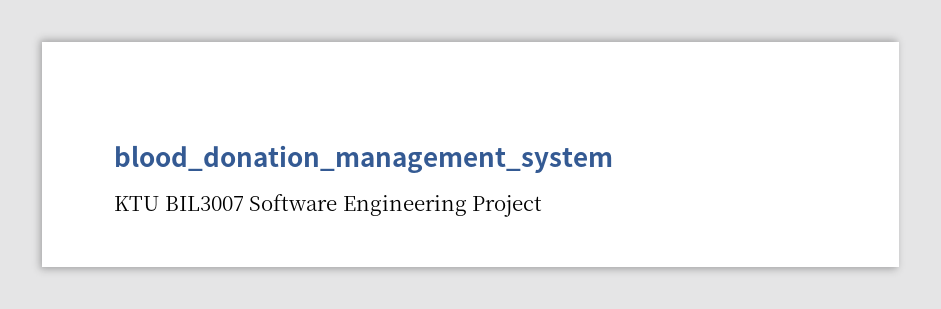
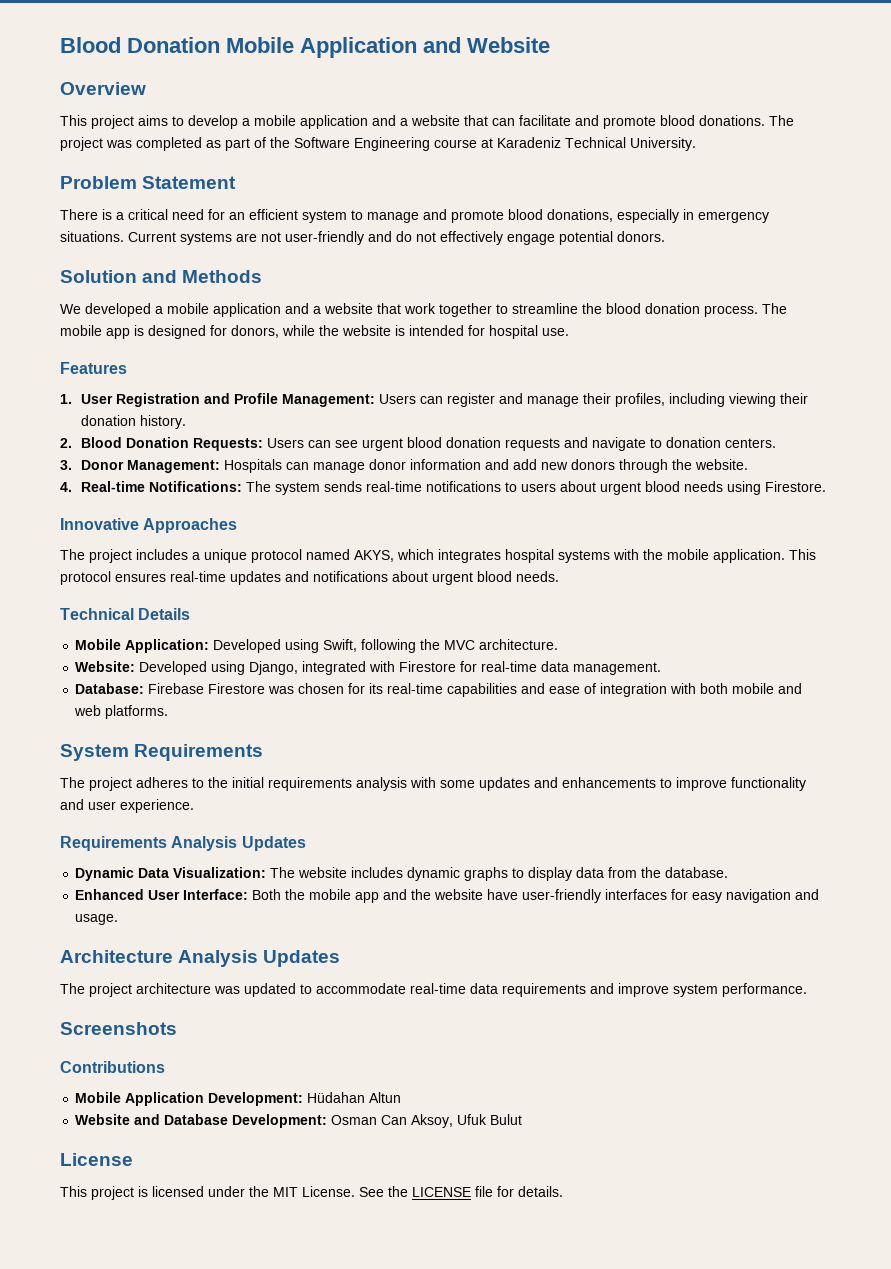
[114,145,613,173] [114,194,543,217] blood_donation_management_system // KTU BIL3007 Software Engineering Project -> [60,37,550,58] [60,82,146,95] [60,115,794,129] [60,137,696,151] [60,176,237,189] [60,209,769,223] [60,231,665,245] [60,270,263,283] [60,303,787,317] [60,325,569,339] [60,362,127,374] [60,393,809,407] [81,415,187,429] [60,437,777,451] [60,459,749,473] [60,481,827,495] [60,518,238,533] [60,549,816,563] [60,571,559,585] [60,608,191,620] [75,639,559,653] [75,661,662,675] [75,683,803,697] [74,705,169,719] [60,744,264,761] [60,777,806,791] [60,799,194,813] [60,836,306,851] [75,867,729,881] [75,889,820,903] [75,914,119,925] [60,950,341,967] [60,983,807,997] [60,1022,177,1035] [60,1061,165,1073] [75,1092,402,1106] [75,1114,523,1128] [60,1153,133,1166] [60,1186,563,1200] Blood Donation Mobile Application and Website // Overview // This project aims to develop a mobile application and a website that can facilitate and promote blood donations. The project was completed as part of the Software Engineering course at Karadeniz Technical University. // Problem Statement // There is a critical need for an efficient system to manage and promote blood donations, especially in emergency situations. Current systems are not user-friendly and do not effectively engage potential donors. // Solution and Methods // We developed a mobile application and a website that work together to streamline the blood donation process. The mobile app is designed for donors, while the website is intended for hospital use. // Features // 1. User Registration and Profile Management: Users can register and manage their profiles, including viewing their donation history. // 2. Blood Donation Requests: Users can see urgent blood donation requests and navigate to donation centers. // 3. Donor Management: Hospitals can manage donor information and add new donors through the website. // 4. Real-time Notifications: The system sends real-time notifications to users about urgent blood needs using Firestore. // Innovative Approaches // The project includes a unique protocol named AKYS, which integrates hospital systems with the mobile application. This protocol ensures real-time updates and notifications about urgent blood needs. // Technical Details // Mobile Application: Developed using Swift, following the MVC architecture. // Website: Developed using Django, integrated with Firestore for real-time data management. // Database: Firebase Firestore was chosen for its real-time capabilities and ease of integration with both mobile and web platforms. // System Requirements // The project adheres to the initial requirements analysis with some updates and enhancements to improve functionality and user experience. // Requirements Analysis Updates // Dynamic Data Visualization: The website includes dynamic graphs to display data from the database. // Enhanced User Interface: Both the mobile app and the website have user-friendly interfaces for easy navigation and usage. // Architecture Analysis Updates // The project architecture was updated to accommodate real-time data requirements and improve system performance. // Screenshots // Contributions // Mobile Application Development: Hüdahan Altun // Website and Database Development: Osman Can Aksoy, Ufuk Bulut // License // This project is licensed under the MIT License. See the LICENSE file for details.

